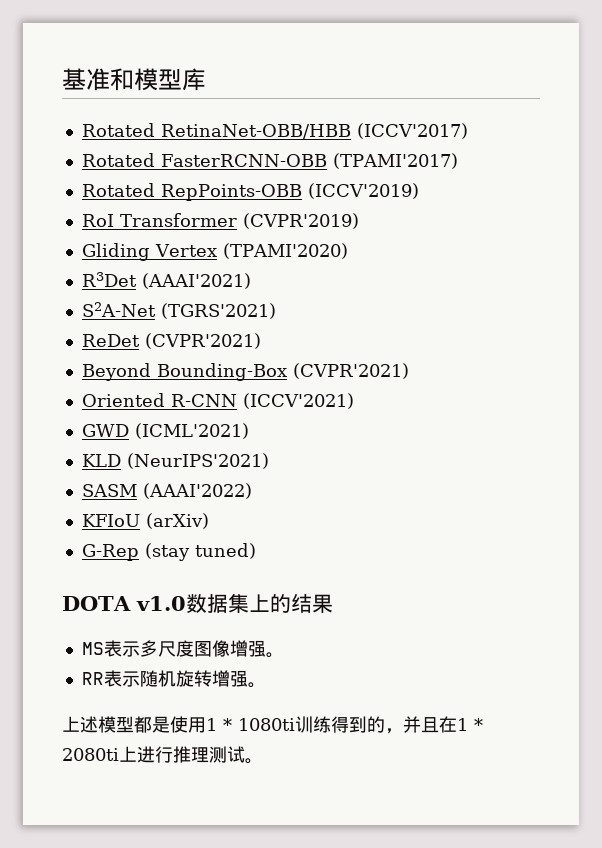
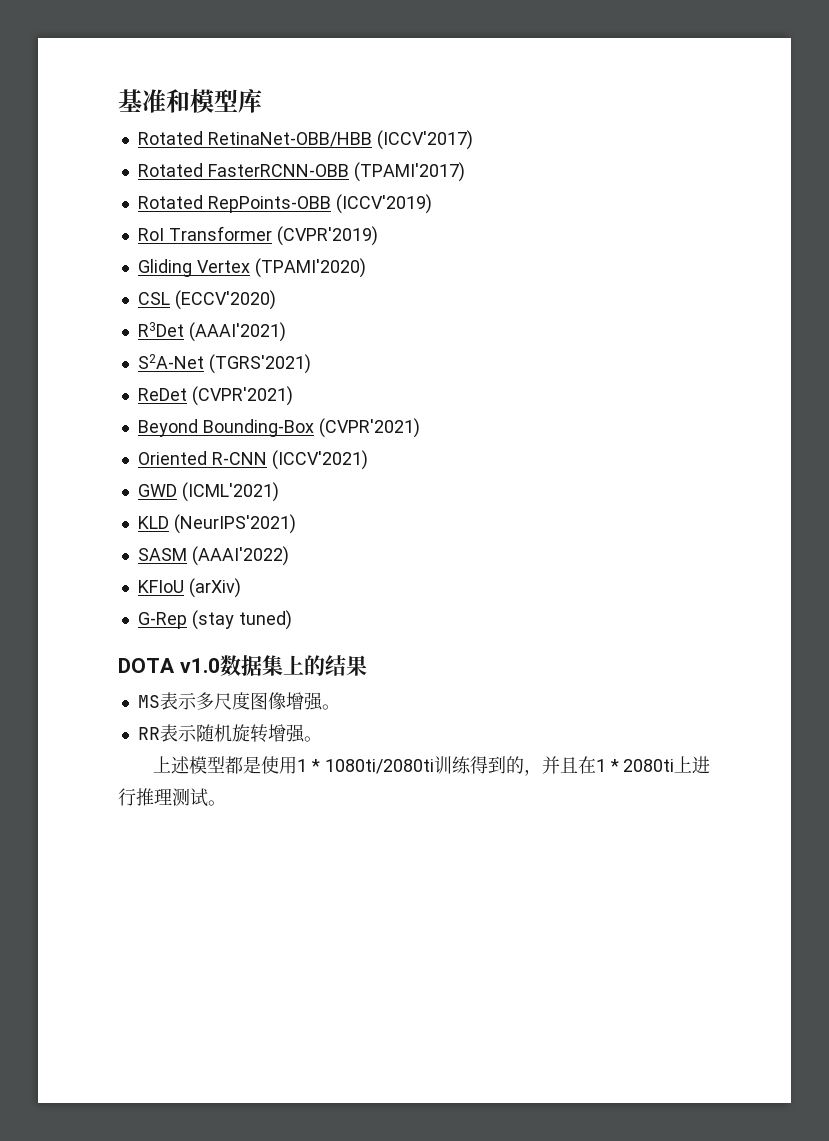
(348, 251) none -> [137,290,276,310] // CSL (ECCV'2020)
[238,718,295,731] 1080ti -> [324,759,434,774] 1080ti/2080ti

